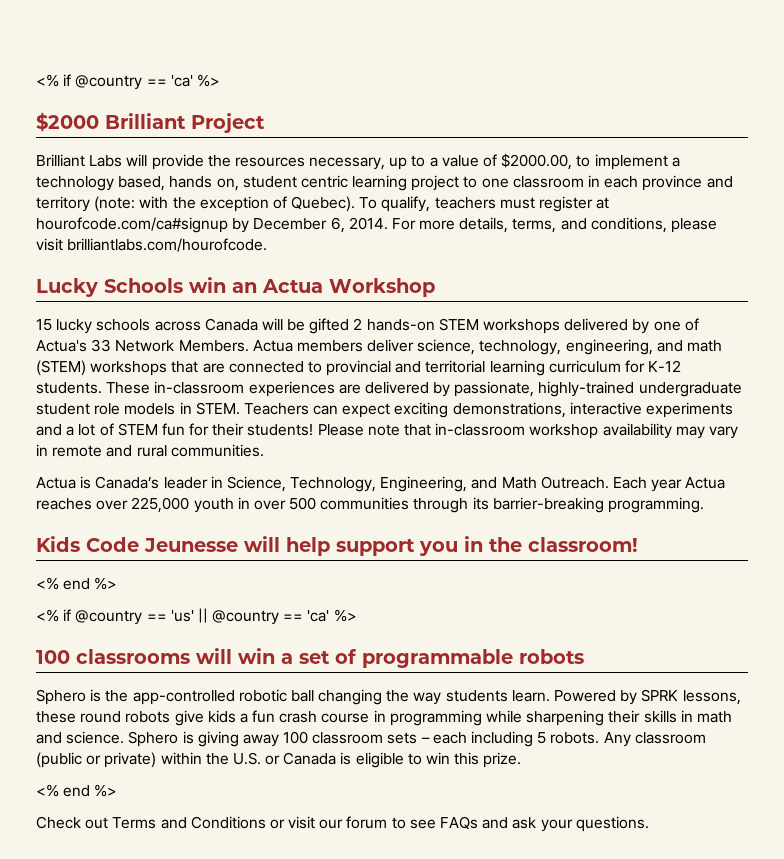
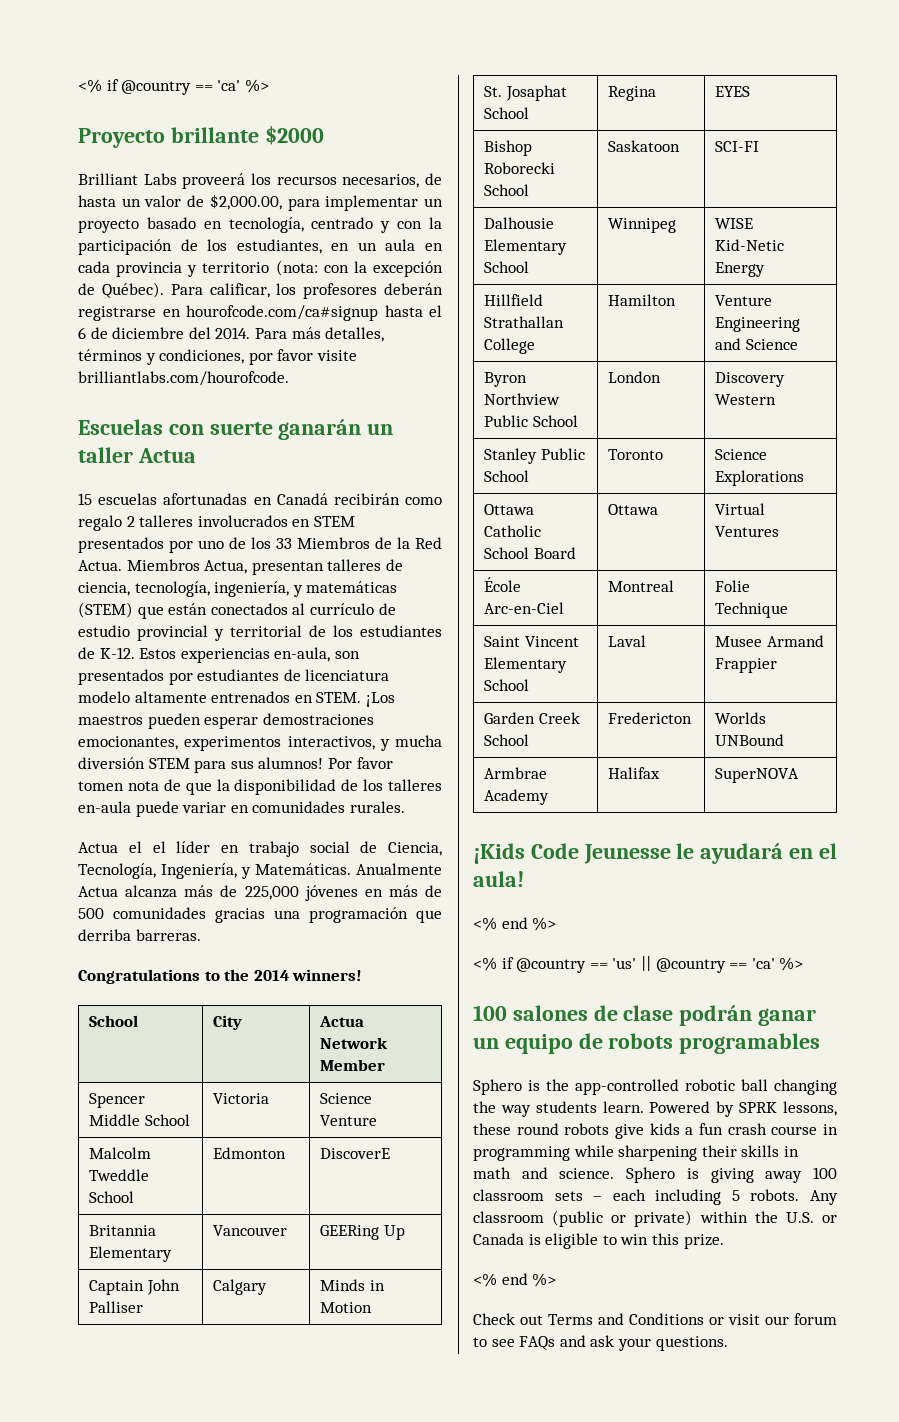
(220, 80) none -> [78,127,259,148] Proyecto brillante
[105,113,265,133] Brilliant Project -> (324, 135) none
[126,153,680,170] [36,175,733,191] [36,196,610,212] [36,217,718,233] [36,238,268,252] [36,277,435,297] will provide the resources necessary, up to a value of $2000.00, to implement a technology based, hands on, student centric learning project to one classroom in each province and territory (note: with the exception of Quebec). To qualify, teachers must register at hourofcode.com/ca#signup by December 6, 2014. For more details, terms, and conditions, please visit brilliantlabs.com/hourofcode. // Lucky Schools win an Actua Workshop -> [182,173,442,189] [78,194,444,211] [78,217,442,233] [78,239,443,255] [78,260,443,277] [78,282,443,299] [78,305,442,321] [78,327,385,342] [78,349,357,365] [78,371,289,386] [78,419,394,440] [78,447,196,463] proveerá los recursos necesarios, de hasta un valor de $2,000.00, para implementar un proyecto basado en tecnología, centrado y con la participación de los estudiantes, en un aula en cada provincia y territorio (nota: con la excepción de Québec). Para calificar, los profesores deberán registrarse en hourofcode.com/ca#signup hasta el 6 de diciembre del 2014. Para más detalles, términos y condiciones, por favor visite brilliantlabs.com/hourofcode. // Escuelas con suerte ganarán un taller Actua
[56,318,699,334] [36,339,723,355] [36,360,682,376] [36,381,742,397] [36,402,734,418] [36,423,738,439] [36,444,264,457] [36,476,726,492] [36,497,705,513] [36,536,638,556] lucky schools across Canada will be gifted 2 hands-on STEM workshops delivered by one of Actua's 33 Network Members. Actua members deliver science, technology, engineering, and math (STEM) workshops that are connected to provincial and territorial learning curriculum for K-12 students. These in-classroom experiences are delivered by passionate, highly-trained undergraduate student role models in STEM. Teachers can expect exciting demonstrations, interactive experiments and a lot of STEM fun for their students! Please note that in-classroom workshop availability may vary in remote and rural communities. // Actua is Canada’s leader in Science, Technology, Engineering, and Math Outreach. Each year Actua reaches over 225,000 youth in over 500 communities through its barrier-breaking programming. // Kids Code Jeunesse will help support you in the classroom! -> [98,493,442,505] [78,515,355,531] [78,537,442,553] [78,559,403,575] [78,581,398,597] [78,602,396,619] [78,625,442,641] [78,647,360,663] [78,669,390,685] [78,691,395,707] [78,713,374,729] [78,735,442,751] [78,757,393,773] [78,779,442,795] [78,801,405,817] [78,841,442,857] [78,863,442,879] [78,885,442,901] [78,907,442,923] [78,929,201,941] [78,969,363,984] [89,1015,139,1027] [213,1015,243,1030] [319,1016,365,1027] [320,1037,389,1049] [320,1059,386,1071] [89,1093,146,1108] [89,1114,191,1126] [213,1093,270,1104] [320,1093,373,1104] [320,1115,378,1126] [89,1147,152,1159] [89,1169,150,1181] [89,1191,135,1203] [213,1147,287,1159] [320,1148,391,1159] [89,1225,157,1236] [89,1246,173,1262] [213,1225,288,1236] [320,1225,406,1240] [89,1279,181,1295] [89,1301,144,1313] [213,1279,268,1295] [320,1279,386,1291] [320,1302,373,1313] [484,85,568,101] [484,107,530,119] [608,86,657,101] [715,86,751,97] [484,140,533,156] [484,162,556,174] [484,184,530,196] [608,140,681,152] [715,141,760,152] [484,217,555,229] [484,239,568,255] [484,261,530,273] [608,218,677,233] [715,218,754,229] [715,239,785,251] [715,262,766,277] [484,294,544,306] [484,316,565,328] [484,338,536,354] [608,294,677,306] [715,295,773,306] [715,317,801,332] [715,338,799,350] [484,372,528,387] [484,393,561,405] [484,415,579,427] [608,371,662,383] [715,372,786,387] [715,394,777,405] [484,448,586,464] [484,470,530,482] [608,449,664,460] [715,449,768,460] [715,470,805,486] [484,504,535,515] [484,525,542,537] [484,547,577,559] [608,504,659,515] [715,503,766,515] [715,526,780,537] [484,577,522,592] [484,602,565,614] [608,580,675,592] [715,580,751,592] [715,602,789,618] [484,636,580,647] [484,657,568,673] [484,679,530,691] [608,635,647,647] [715,635,825,647] [715,658,778,673] [484,712,581,724] [484,734,530,746] [608,712,693,724] [715,712,767,724] [715,734,785,746] [484,767,548,779] [484,789,550,805] [608,767,661,779] [715,768,800,783] [473,843,837,864] [473,871,524,887] escuelas afortunadas en Canadá recibirán como regalo 2 talleres involucrados en STEM presentados por uno de los 33 Miembros de la Red Actua. Miembros Actua, presentan talleres de ciencia, tecnología, ingeniería, y matemáticas (STEM) que están conectados al currículo de estudio provincial y territorial de los estudiantes de K-12. Estos experiencias en-aula, son presentados por estudiantes de licenciatura modelo altamente entrenados en STEM. ¡Los maestros pueden esperar demostraciones emocionantes, experimentos interactivos, y mucha diversión STEM para sus alumnos! Por favor tomen nota de que la disponibilidad de los talleres en-aula puede variar en comunidades rurales. // Actua el el líder en trabajo social de Ciencia, Tecnología, Ingeniería, y Matemáticas. Anualmente Actua alcanza más de 225,000 jóvenes en más de 500 comunidades gracias una programación que derriba barreras. // Congratulations to the 2014 winners! // School | City | Actua Network Member // Spencer Middle School | Victoria | Science Venture // Malcolm Tweddle School | Edmonton | DiscoverE // Britannia Elementary | Vancouver | GEERing Up // Captain John Palliser | Calgary | Minds in Motion // St. Josaphat School | Regina | EYES // Bishop Roborecki School | Saskatoon | SCI-FI // Dalhousie Elementary School | Winnipeg | WISE Kid-Netic Energy // Hillfield Strathallan College | Hamilton | Venture Engineering and Science // Byron Northview Public School | London | Discovery Western // Stanley Public School | Toronto | Science Explorations // Ottawa Catholic School Board | Ottawa | Virtual Ventures // École Arc-en-Ciel | Montreal | Folie Technique // Saint Vincent Elementary School | Laval | Musee Armand Frappier // Garden Creek School | Fredericton | Worlds UNBound // Armbrae Academy | Halifax | SuperNOVA // ¡Kids Code Jeunesse le ayudará en el aula!
[76,648,584,668] classrooms will win a set of programmable robots -> [512,1005,817,1026] [473,1033,821,1054] salones de clase podrán ganar un equipo de robots programables

